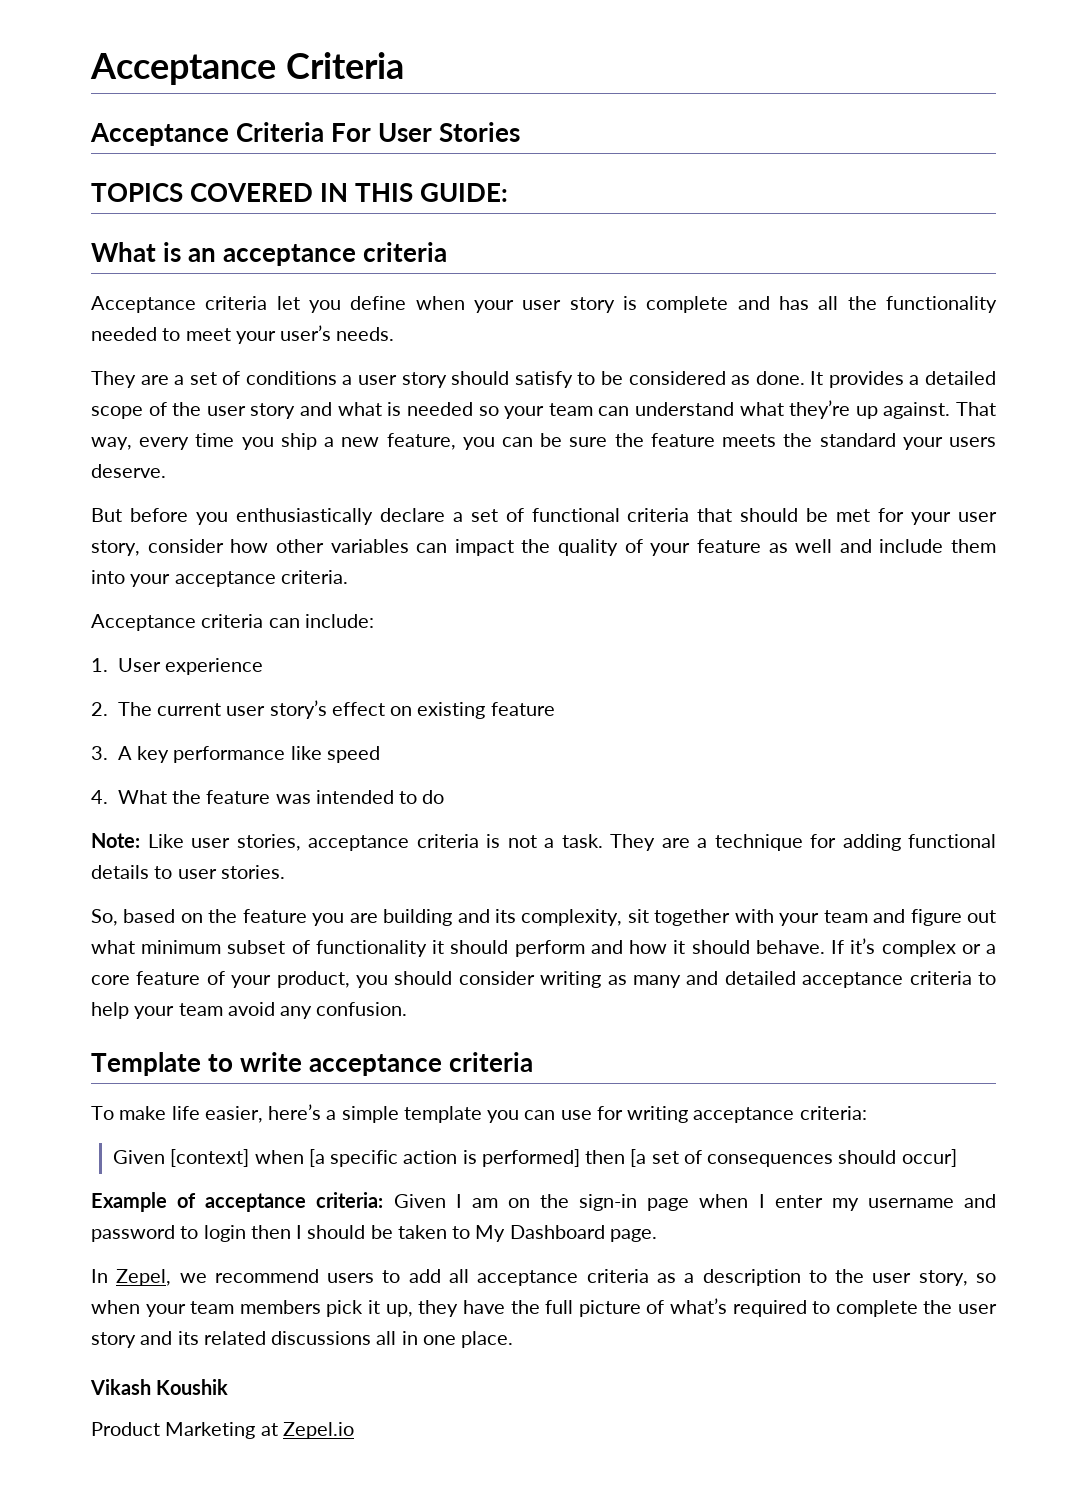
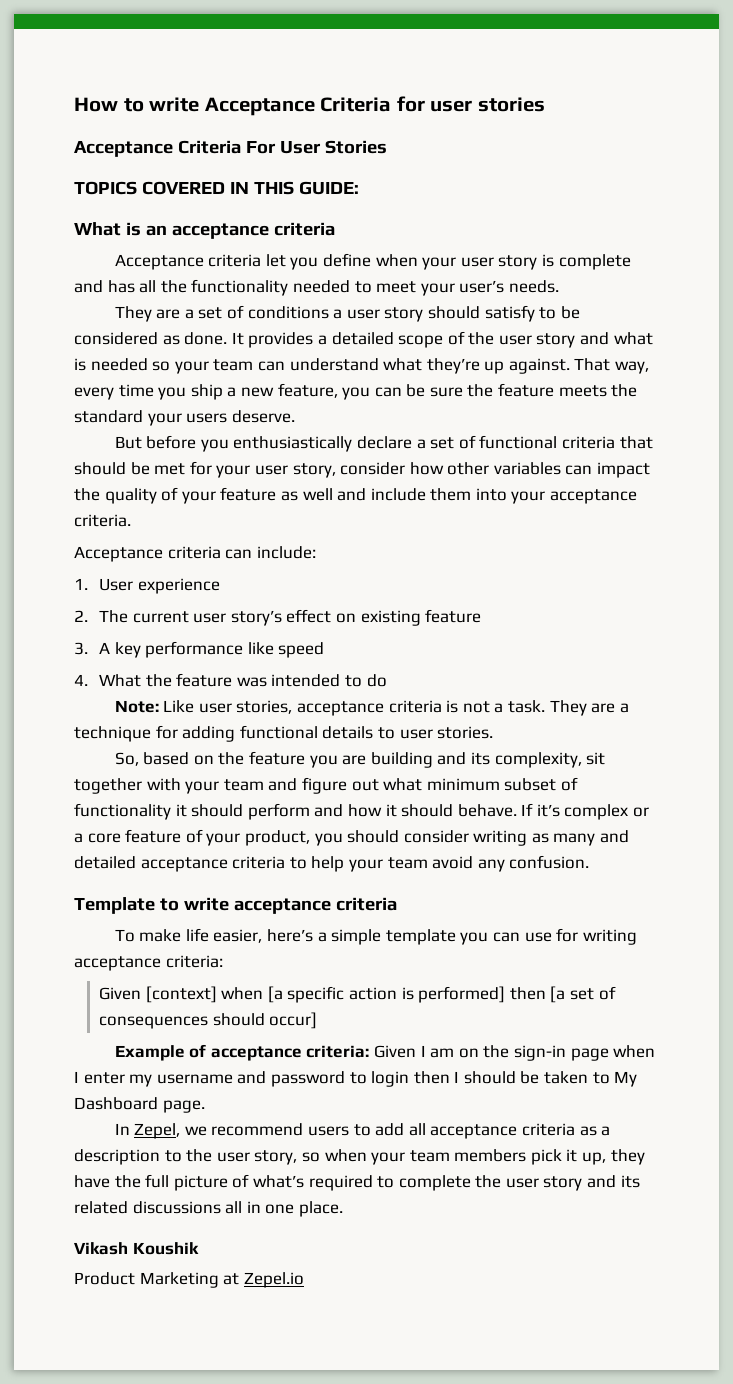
[90,52,404,85] Acceptance Criteria -> [74,96,545,116] How to write Acceptance Criteria for user stories

